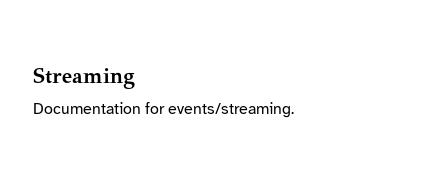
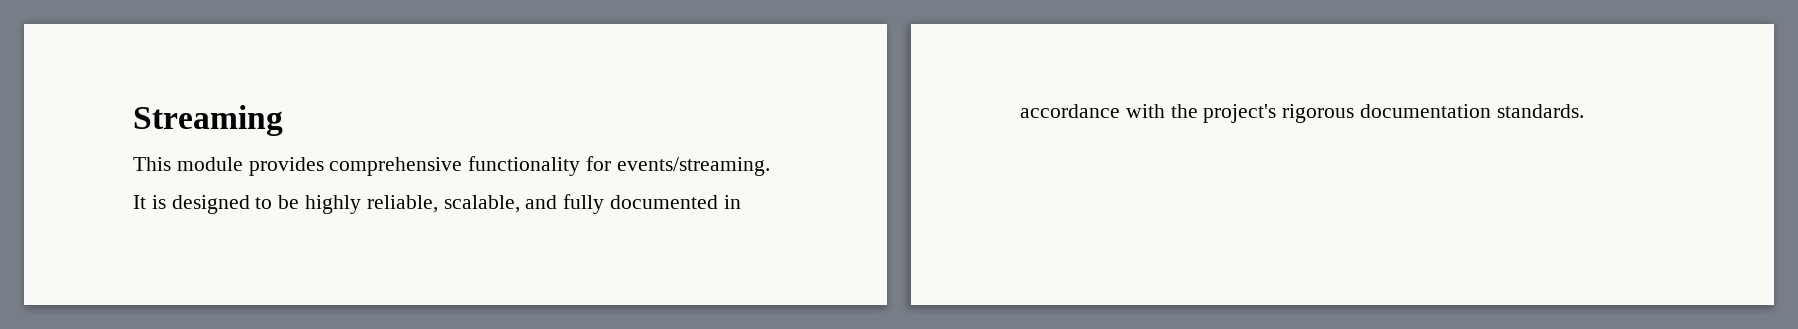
[33,102,295,118] Documentation for events/streaming. -> [133,156,770,176] [133,194,741,214] [1020,104,1584,123] This module provides comprehensive functionality for events/streaming. // It is designed to be highly reliable, scalable, and fully documented in accordance with the project's rigorous documentation standards.

